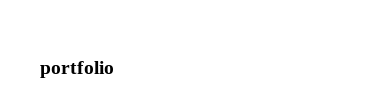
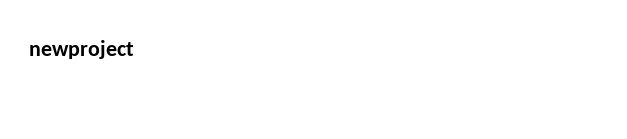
[40,61,114,78] portfolio -> [29,40,134,59] newproject

